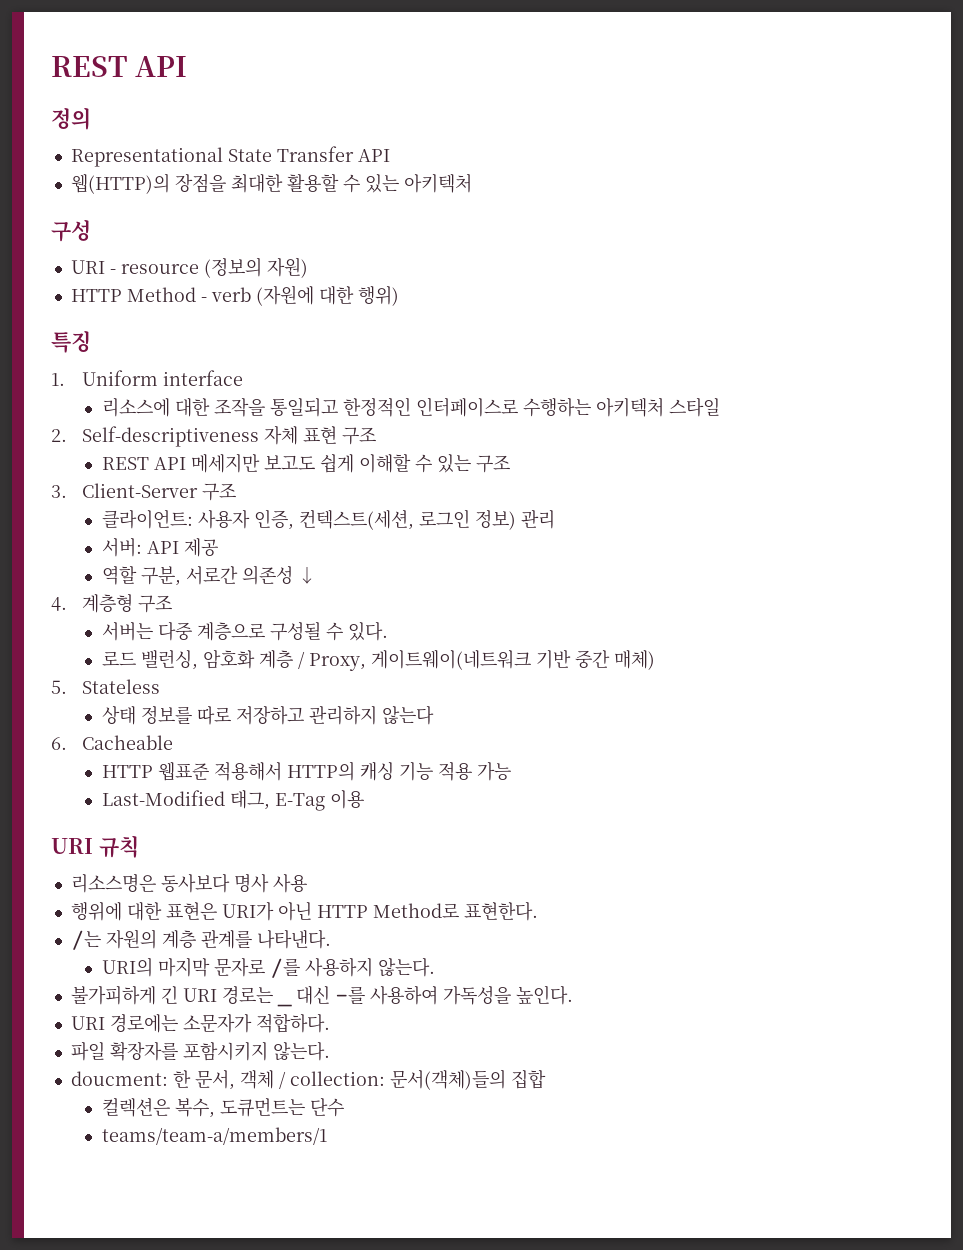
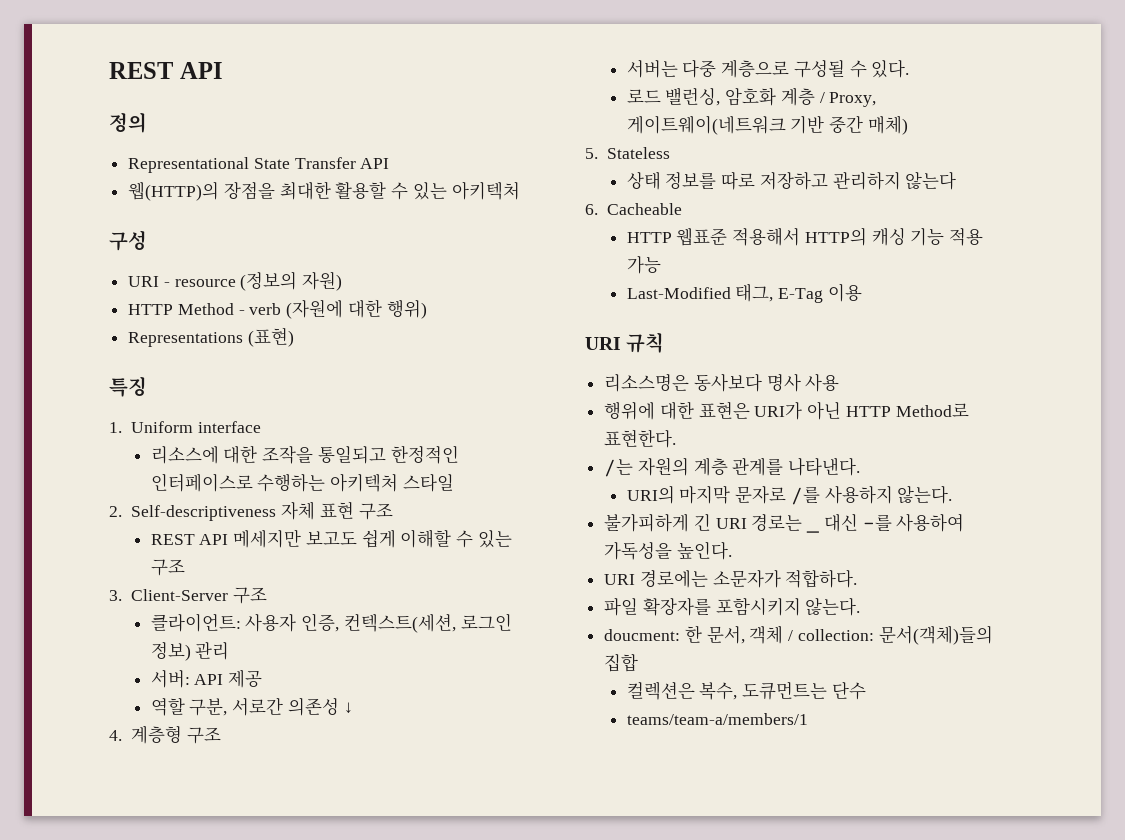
(399, 296) none -> [128,327,294,347] // Representations (표현)

